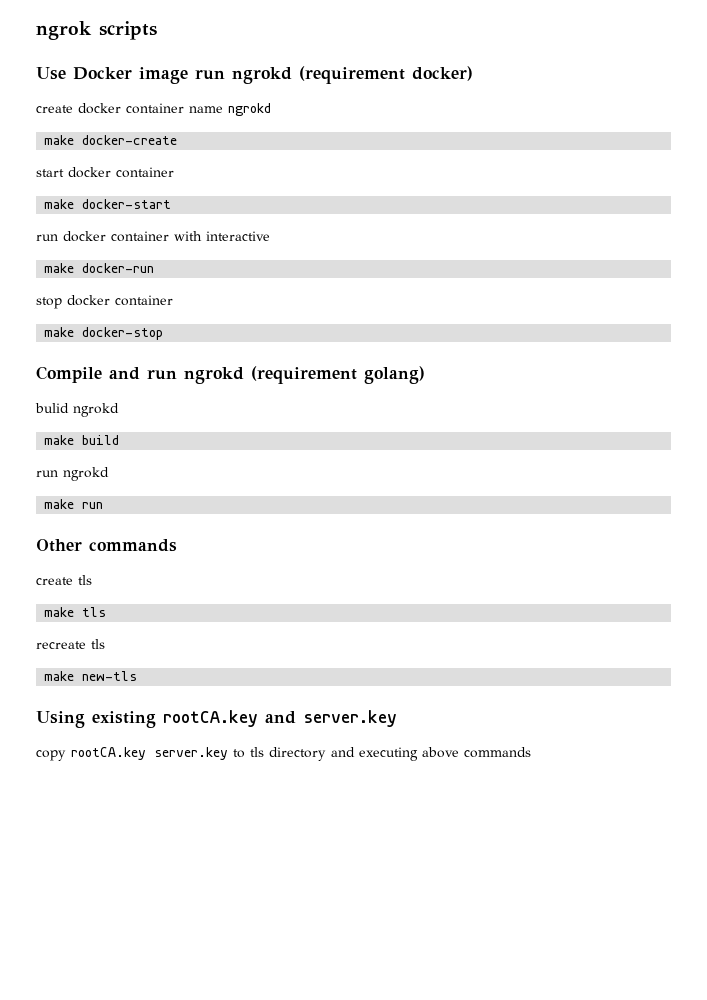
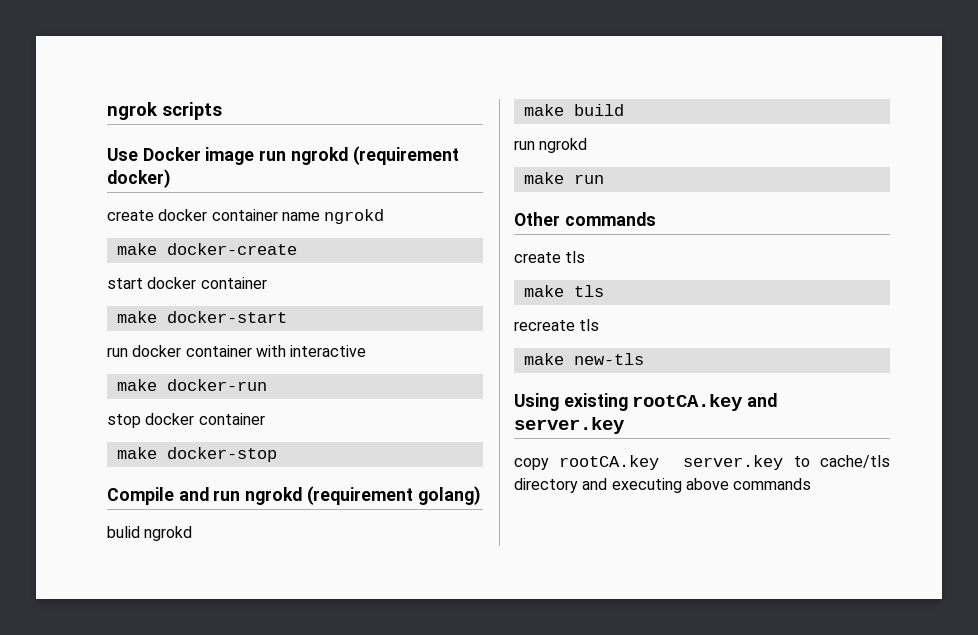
[250,747,264,757] tls -> [820,455,890,468] cache/tls

